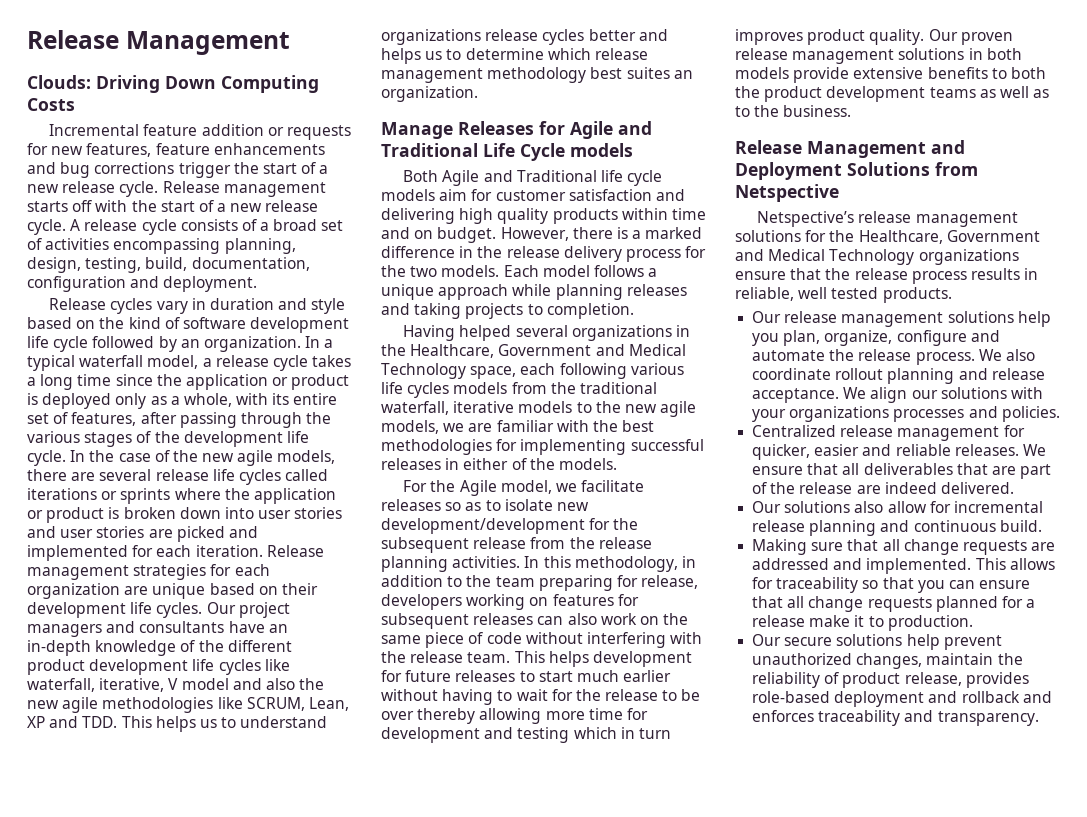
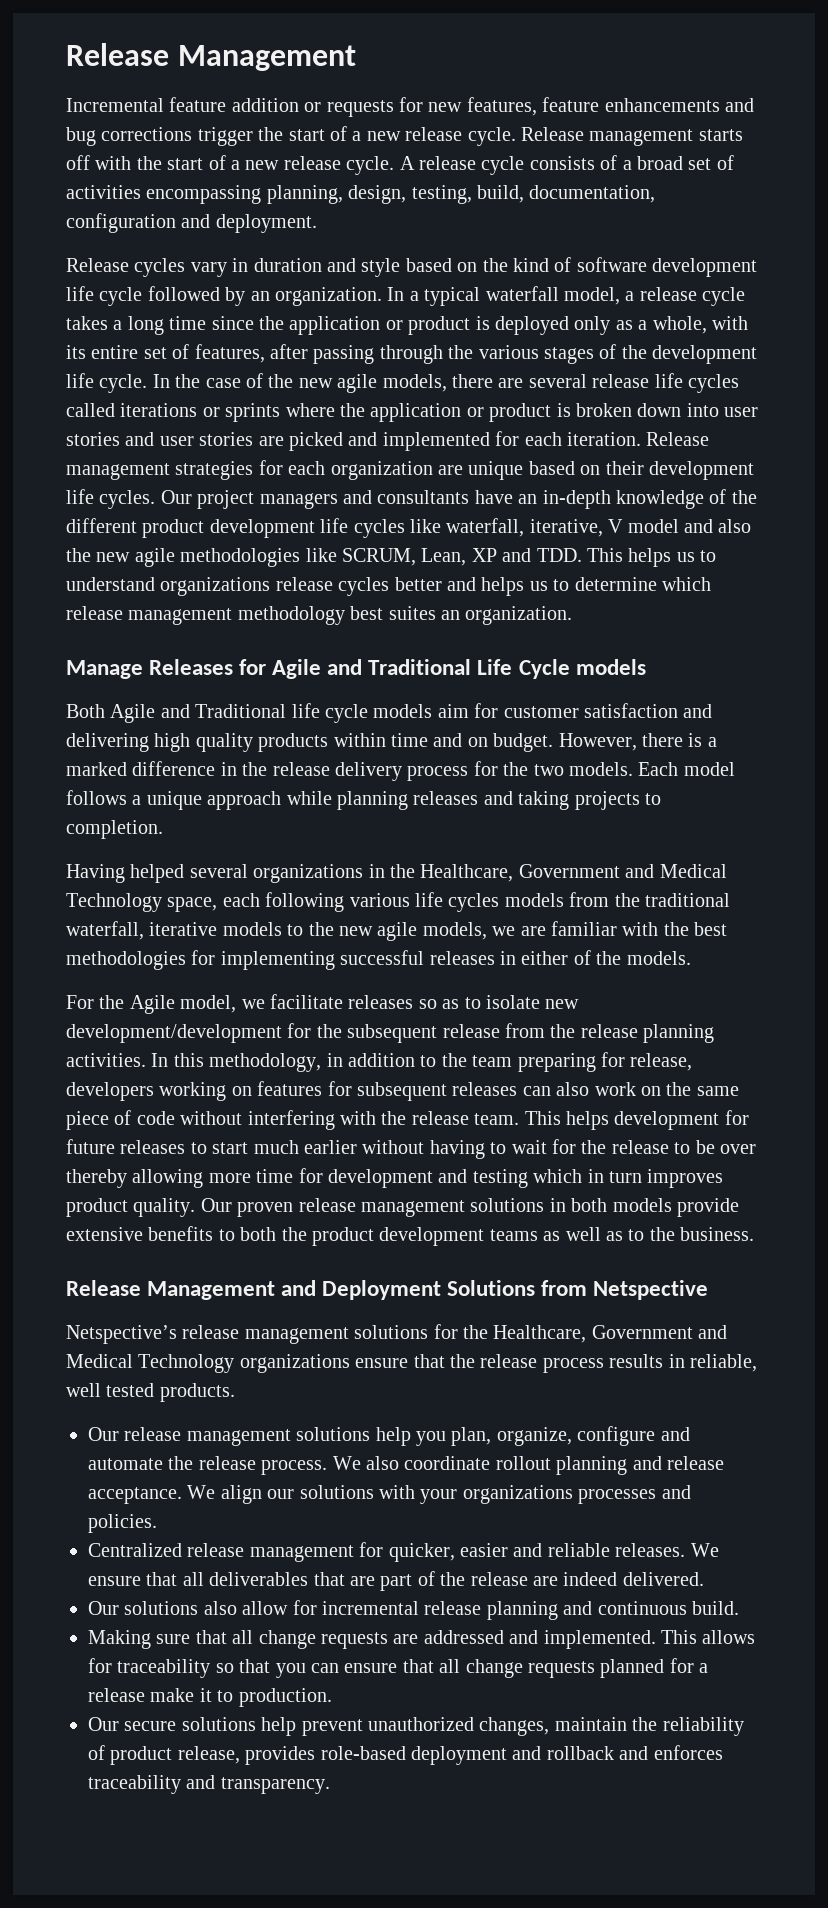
[27,30,290,55] [27,75,319,93] [27,98,75,111] Release Management // Clouds: Driving Down Computing Costs -> [66,43,356,71] Release Management

